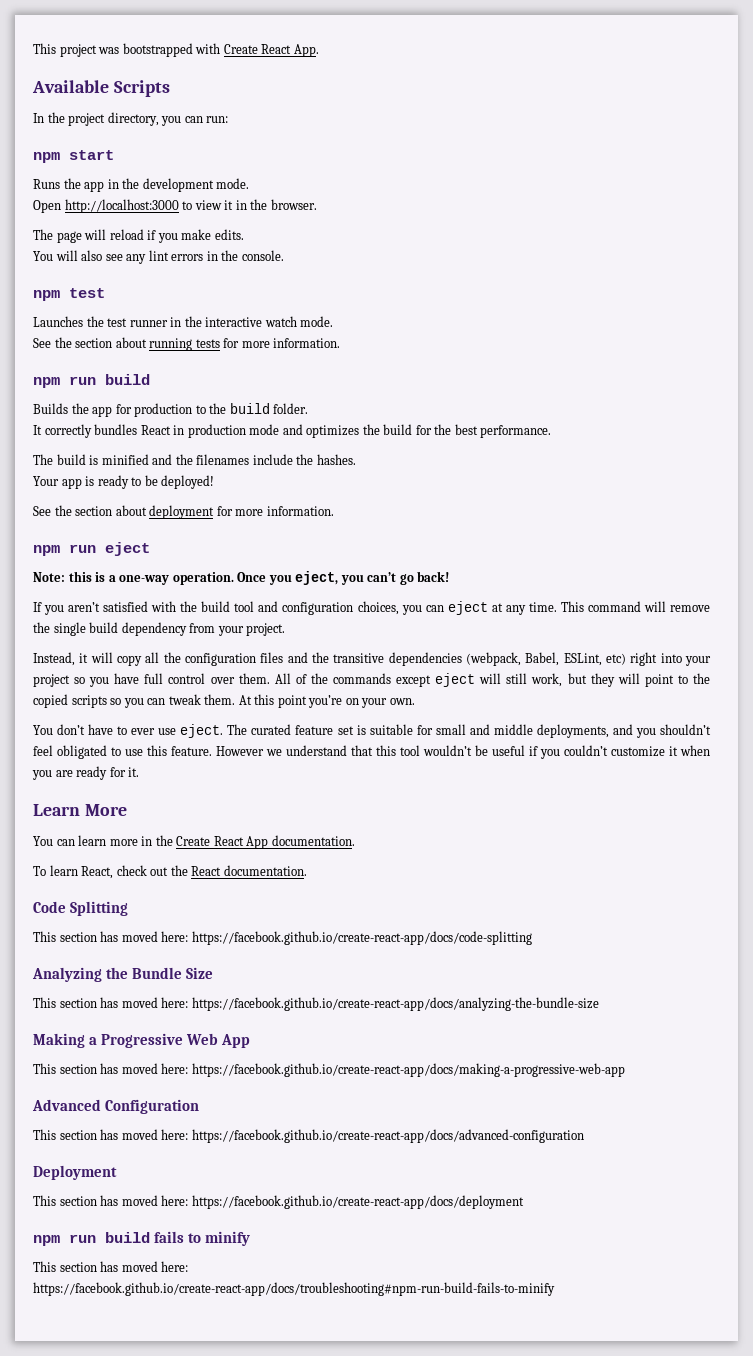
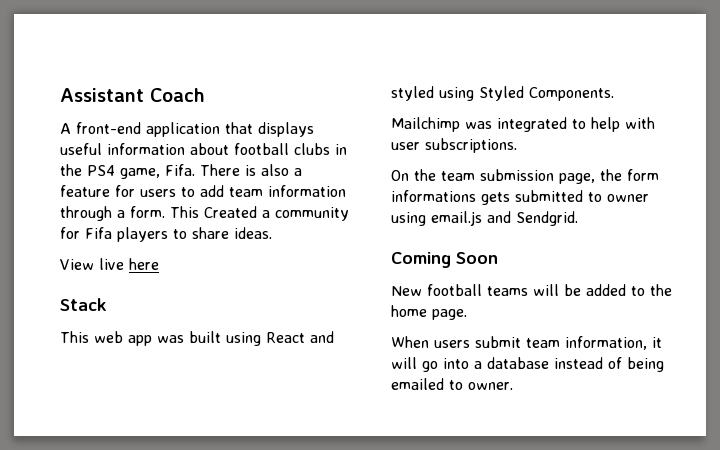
[33,43,319,57] [32,80,170,97] [33,112,229,126] [33,150,114,163] [33,178,250,192] [33,199,317,213] [33,229,244,243] [33,250,284,264] [33,288,105,301] [33,316,334,327] [33,337,341,351] [33,374,150,388] [33,403,309,417] [33,424,552,438] [33,454,356,465] [33,475,215,489] [33,505,334,519] [33,542,150,556] [33,571,450,585] [33,601,710,615] [33,622,286,636] [33,652,712,666] [33,673,710,687] [33,694,415,708] [33,724,711,738] [33,745,710,759] [32,766,140,780] [33,804,127,816] [33,835,355,849] [33,865,307,879] [33,901,129,916] [33,931,532,945] [32,967,214,982] [33,997,599,1011] [33,1033,251,1048] [33,1063,625,1077] [32,1099,200,1114] [33,1129,584,1143] [33,1165,117,1180] [33,1195,524,1209] [33,1231,251,1246] [33,1261,189,1272] [33,1282,555,1296] This project was bootstrapped with Create React App. // Available Scripts // In the project directory, you can run: // npm start // Runs the app in the development mode. // Open http://localhost:3000 to view it in the browser. // The page will reload if you make edits. // You will also see any lint errors in the console. // npm test // Launches the test runner in the interactive watch mode. // See the section about running tests for more information. // npm run build // Builds the app for production to the build folder. // It correctly bundles React in production mode and optimizes the build for the best performance. // The build is minified and the filenames include the hashes. // Your app is ready to be deployed! // See the section about deployment for more information. // npm run eject // Note: this is a one-way operation. Once you eject, you can’t go back! // If you aren’t satisfied with the build tool and configuration choices, you can eject at any time. This command will remove the single build dependency from your project. // Instead, it will copy all the configuration files and the transitive dependencies (webpack, Babel, ESLint, etc) right into your project so you have full control over them. All of the commands except eject will still work, but they will point to the copied scripts so you can tweak them. At this point you’re on your own. // You don’t have to ever use eject. The curated feature set is suitable for small and middle deployments, and you shouldn’t feel obligated to use this feature. However we understand that this tool wouldn’t be useful if you couldn’t customize it when you are ready for it. // Learn More // You can learn more in the Create React App documentation. // To learn React, check out the React documentation. // Code Splitting // This section has moved here: https://facebook.github.io/create-react-app/docs/code-splitting // Analyzing the Bundle Size // This section has moved here: https://facebook.github.io/create-react-app/docs/analyzing-the-bundle-size // Making a Progressive Web App // This section has moved here: https://facebook.github.io/create-react-app/docs/making-a-progressive-web-app // Advanced Configuration // This section has moved here: https://facebook.github.io/create-react-app/docs/advanced-configuration // Deployment // This section has moved here: https://facebook.github.io/create-react-app/docs/deployment // npm run build fails to minify // This section has moved here: https://facebook.github.io/create-react-app/docs/troubleshooting#npm-run-build-fails-to-minify -> [60,88,205,102] [60,122,314,137] [60,143,347,155] [60,164,302,179] [60,185,346,197] [60,206,349,221] [60,227,272,242] [60,258,159,270] [60,298,107,311] [60,331,334,346] [391,86,614,101] [391,117,655,132] [391,138,517,153] [391,169,659,184] [391,190,649,205] [391,211,578,226] [391,252,498,268] [391,284,672,296] [391,305,467,320] [391,336,662,350] [391,357,664,372] [391,378,513,390] Assistant Coach // A front-end application that displays useful information about football clubs in the PS4 game, Fifa. There is also a feature for users to add team information through a form. This Created a community for Fifa players to share ideas. // View live here // Stack // This web app was built using React and styled using Styled Components. // Mailchimp was integrated to help with user subscriptions. // On the team submission page, the form informations gets submitted to owner using email.js and Sendgrid. // Coming Soon // New football teams will be added to the home page. // When users submit team information, it will go into a database instead of being emailed to owner.

